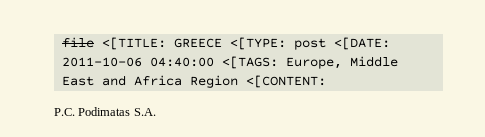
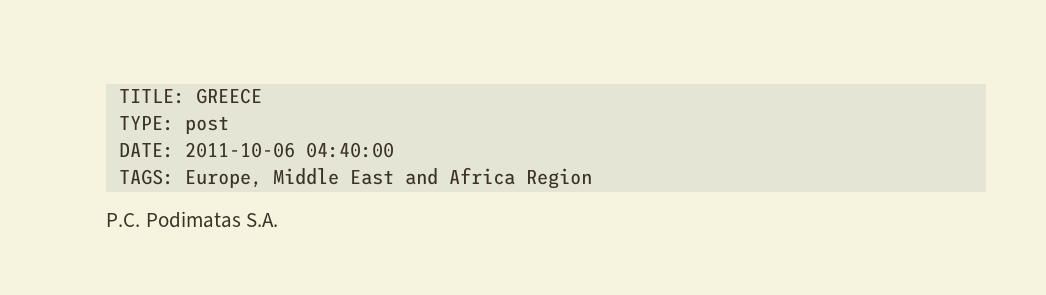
[61,37,166,50] file <[TITLE: -> [118,89,185,104] TITLE:
[229,37,286,50] <[TYPE: -> [118,116,174,131] // TYPE:
[333,37,390,50] <[DATE: -> [118,143,174,158] // DATE:
[221,56,278,69] <[TAGS: -> [118,169,174,185] // TAGS:
[245,75,326,88] <[CONTENT: -> (592, 178) none

